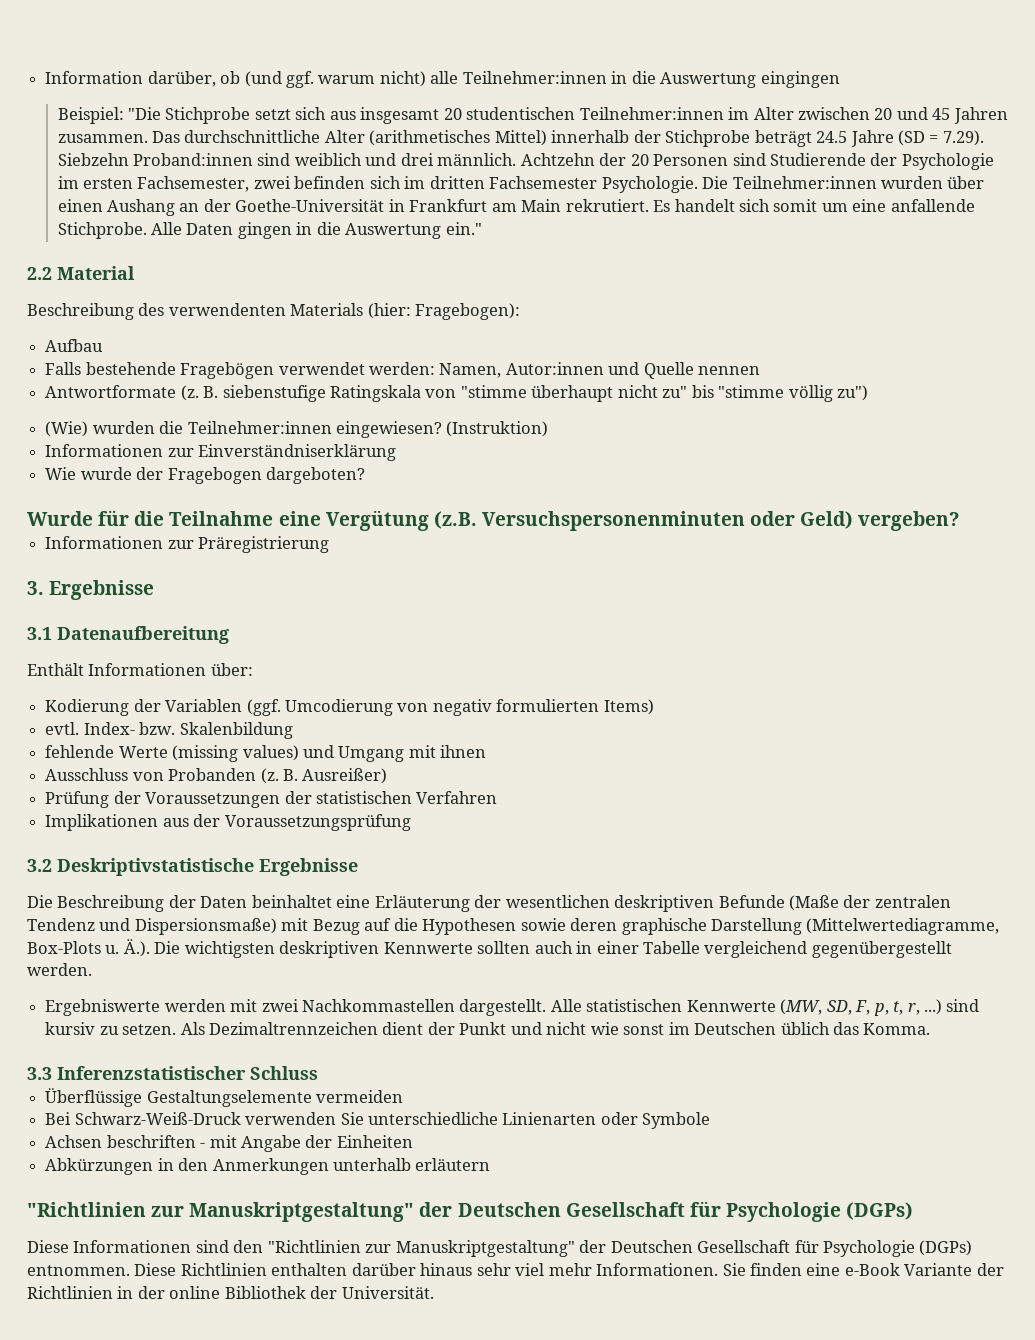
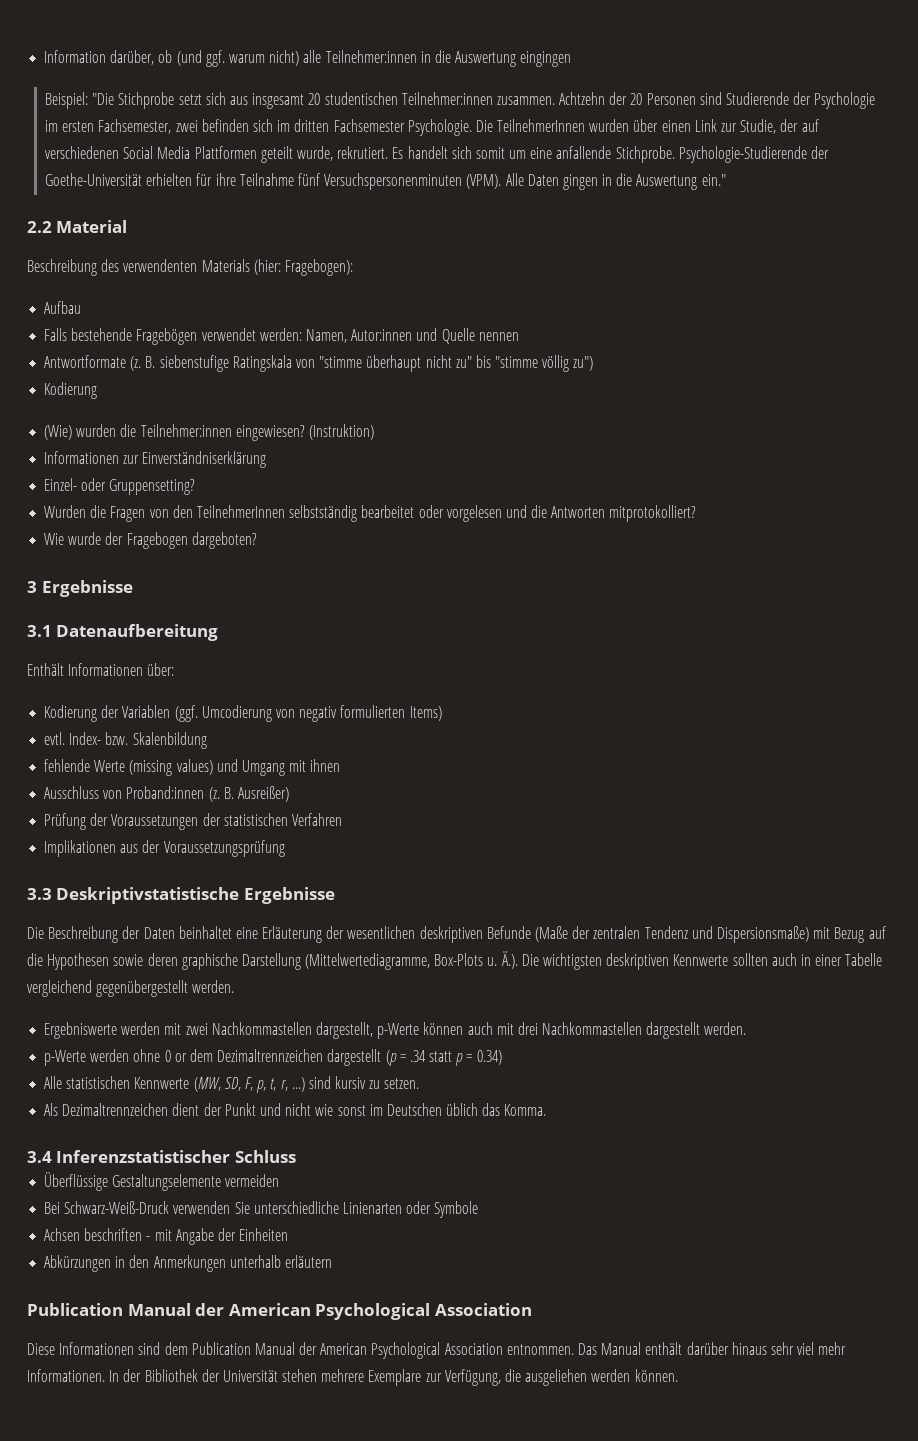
[728,107,1008,124] [57,130,984,147] [57,153,517,166] im Alter zwischen 20 und 45 Jahren zusammen. Das durchschnittliche Alter (arithmetisches Mittel) innerhalb der Stichprobe beträgt 24.5 Jahre (SD = 7.29). Siebzehn Proband:innen sind weiblich und drei männlich. -> [496,96,555,105] zusammen.
[732,176,877,189] Teilnehmer:innen -> [497,119,586,132] TeilnehmerInnen
[107,199,562,216] Aushang an der Goethe-Universität in Frankfurt am Main -> [694,119,819,134] [45,146,333,163] Link zur Studie, der auf verschiedenen Social Media Plattformen geteilt wurde,
(147, 230) none -> [678,146,829,163] [45,173,502,190] Psychologie-Studierende der Goethe-Universität erhielten für ihre Teilnahme fünf Versuchspersonenminuten (VPM).
(869, 393) none -> [44,382,98,399] // Kodierung
(397, 452) none -> [44,478,196,495] [44,505,697,522] // Einzel- oder Gruppensetting? // Wurden die Fragen von den TeilnehmerInnen selbstständig bearbeitet oder vorgelesen und die Antworten mitprotokolliert?
[27,510,960,531] [45,536,330,553] [27,581,44,595] Wurde für die Teilnahme eine Vergütung (z.B. Versuchspersonenminuten oder Geld) vergeben? // Informationen zur Präregistrierung // 3. -> [27,581,37,593] 3
[168,768,257,781] Probanden -> [126,786,205,799] Proband:innen
[27,859,52,872] 3.2 -> [27,888,52,900] 3.3
[459,999,547,1016] dargestellt. -> [315,1022,747,1039] [44,1049,502,1066] dargestellt, p-Werte können auch mit drei Nachkommastellen dargestellt werden. // p-Werte werden ohne 0 or dem Dezimaltrennzeichen dargestellt (p = .34 statt p = 0.34) //
(177, 1029) none -> (420, 1083) //
[27,1067,52,1080] 3.3 -> [27,1151,52,1163] 3.4
[27,1201,914,1222] [27,1240,973,1257] [27,1263,348,1276] "Richtlinien zur Manuskriptgestaltung" der Deutschen Gesellschaft für Psychologie (DGPs) // Diese Informationen sind den "Richtlinien zur Manuskriptgestaltung" der Deutschen Gesellschaft für Psychologie (DGPs) entnommen. Diese Richtlinien enthalten -> [27,1303,532,1320] [27,1342,683,1359] Publication Manual der American Psychological Association // Diese Informationen sind dem Publication Manual der American Psychological Association entnommen. Das Manual enthält
[722,1263,1004,1276] [27,1286,434,1299] Sie finden eine e-Book Variante der Richtlinien in der online Bibliothek der Universität. -> [109,1369,678,1386] In der Bibliothek der Universität stehen mehrere Exemplare zur Verfügung, die ausgeliehen werden können.

